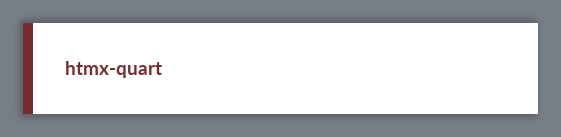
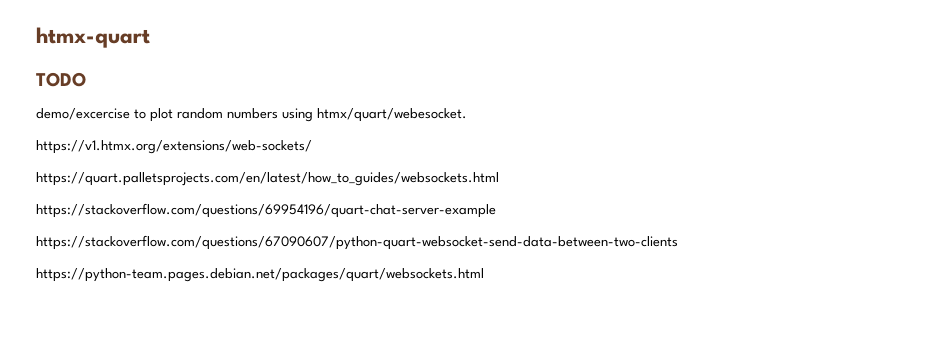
(162, 69) none -> [36,72,86,87] [36,108,467,122] [36,140,312,154] [36,172,499,186] [36,203,496,218] [36,235,678,250] [36,268,484,282] // TODO // demo/excercise to plot random numbers using htmx/quart/webesocket. // https://v1.htmx.org/extensions/web-sockets/ // https://quart.palletsprojects.com/en/latest/how_to_guides/websockets.html // https://stackoverflow.com/questions/69954196/quart-chat-server-example // https://stackoverflow.com/questions/67090607/python-quart-websocket-send-data-between-two-clients // https://python-team.pages.debian.net/packages/quart/websockets.html

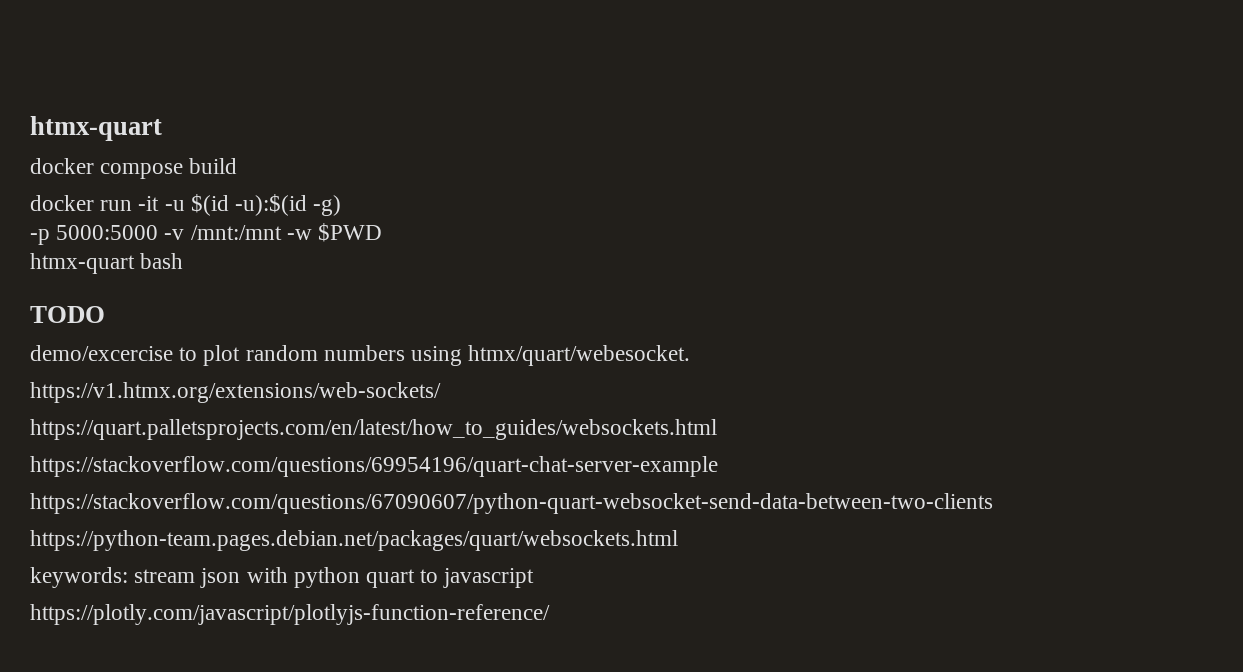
[36,27,150,48] htmx-quart -> [30,116,162,141] [30,158,238,179] [30,194,342,216] [30,223,383,245] [30,253,184,274] htmx-quart // docker compose build // docker run -it -u $(id -u):$(id -g) // -p 5000:5000 -v /mnt:/mnt -w $PWD // htmx-quart bash
(484, 275) none -> [30,567,535,588] [30,604,550,625] // keywords: stream json with python quart to javascript // https://plotly.com/javascript/plotlyjs-function-reference/

